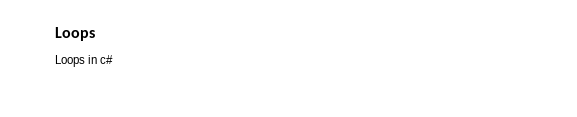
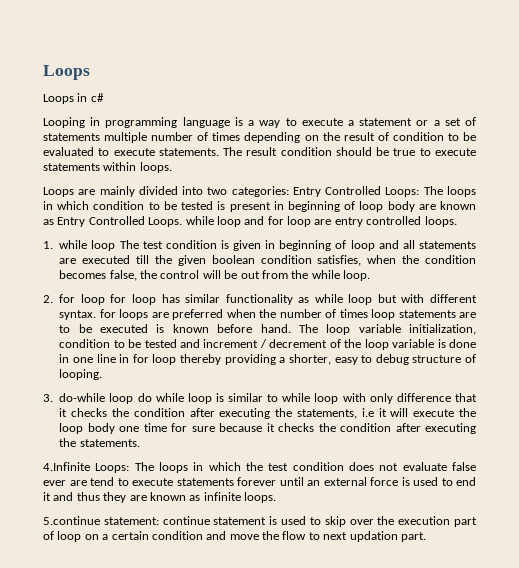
(114, 59) none -> [43,117,477,128] [43,132,476,143] [43,147,476,156] [43,162,172,173] [43,186,476,197] [43,201,477,212] [43,216,457,227] [43,240,476,251] [59,255,476,266] [59,270,370,281] [43,294,477,305] [59,309,477,320] [59,324,476,335] [59,339,476,350] [59,354,476,365] [59,369,103,380] [43,393,477,404] [59,408,476,419] [59,423,476,434] [59,438,140,447] [43,462,476,473] [43,477,476,486] [43,492,276,503] [43,516,477,527] [43,531,426,542] // Looping in programming language is a way to execute a statement or a set of statements multiple number of times depending on the result of condition to be evaluated to execute statements. The result condition should be true to execute statements within loops. // Loops are mainly divided into two categories: Entry Controlled Loops: The loops in which condition to be tested is present in beginning of loop body are known as Entry Controlled Loops. while loop and for loop are entry controlled loops. // 1. while loop The test condition is given in beginning of loop and all statements are executed till the given boolean condition satisfies, when the condition becomes false, the control will be out from the while loop. // 2. for loop for loop has similar functionality as while loop but with different syntax. for loops are preferred when the number of times loop statements are to be executed is known before hand. The loop variable initialization, condition to be tested and increment / decrement of the loop variable is done in one line in for loop thereby providing a shorter, easy to debug structure of looping. // 3. do-while loop do while loop is similar to while loop with only difference that it checks the condition after executing the statements, i.e it will execute the loop body one time for sure because it checks the condition after executing the statements. // 4.Infinite Loops: The loops in which the test condition does not evaluate false ever are tend to execute statements forever until an external force is used to end it and thus they are known as infinite loops. // 5.continue statement: continue statement is used to skip over the execution part of loop on a certain condition and move the flow to next updation part.

